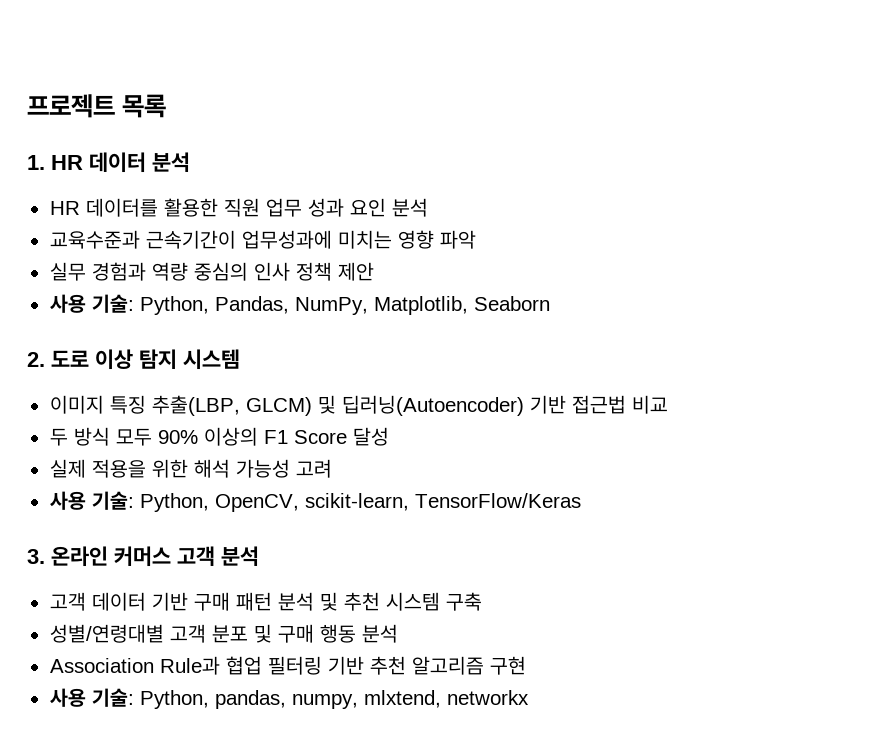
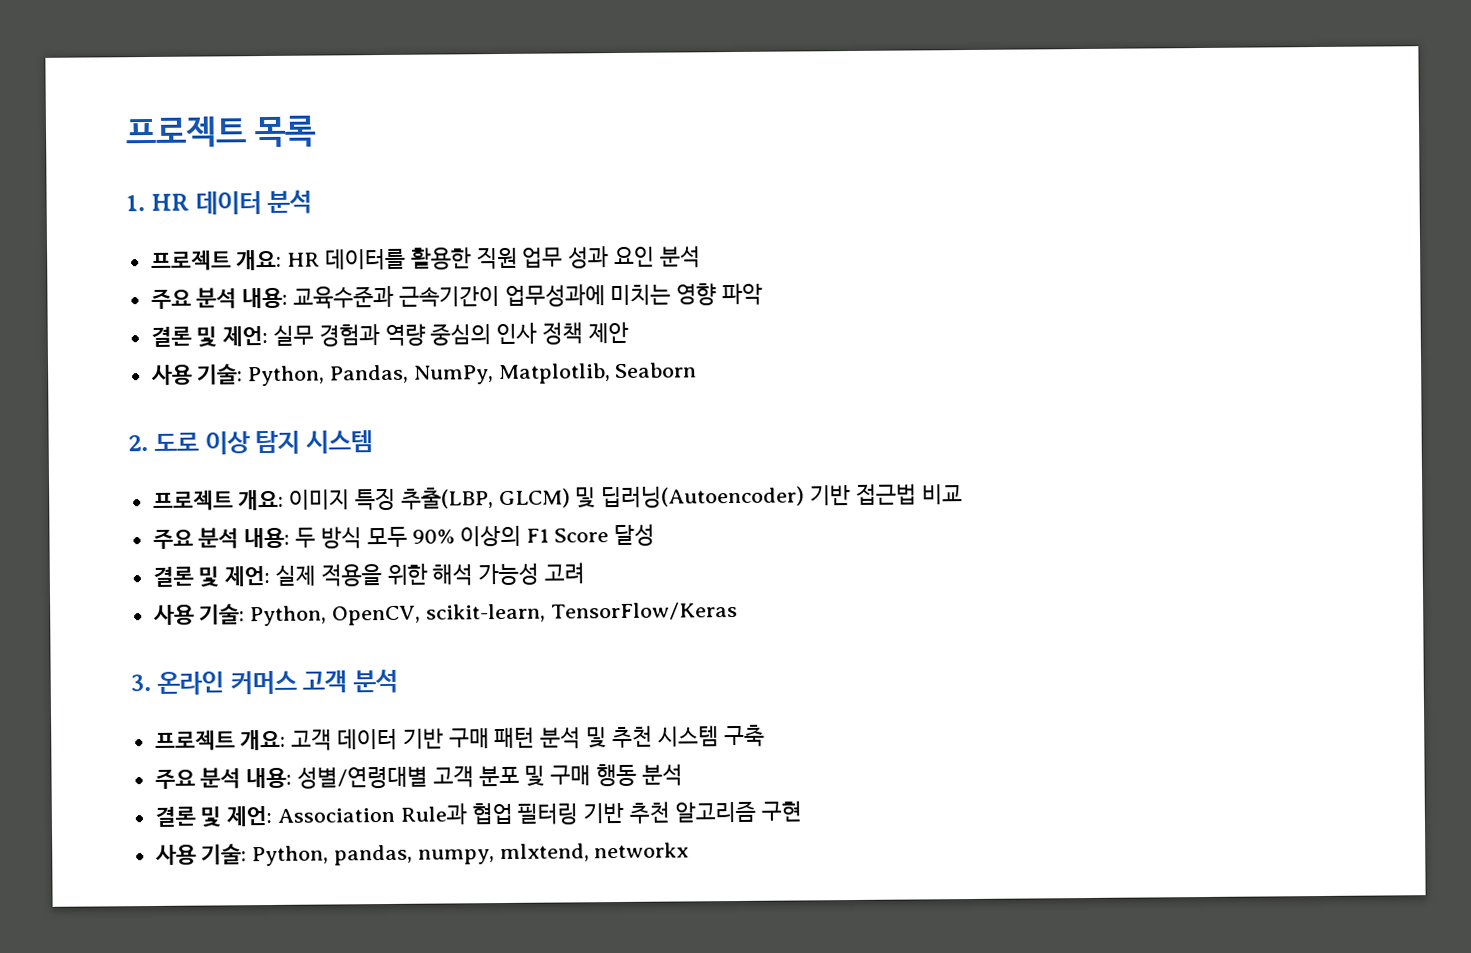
(190, 162) none -> [150,249,283,271] 프로젝트 개요:
(428, 207) none -> [150,287,289,309] 주요 분석 내용:
(476, 239) none -> [150,325,269,348] 결론 및 제언:
(240, 359) none -> [152,489,285,511] 프로젝트 개요:
(668, 404) none -> [152,527,291,549] 주요 분석 내용:
(389, 436) none -> [152,565,271,588] 결론 및 제언:
(259, 556) none -> [154,729,287,751] 프로젝트 개요:
(482, 601) none -> [154,767,293,789] 주요 분석 내용:
(398, 633) none -> [154,805,273,828] 결론 및 제언:

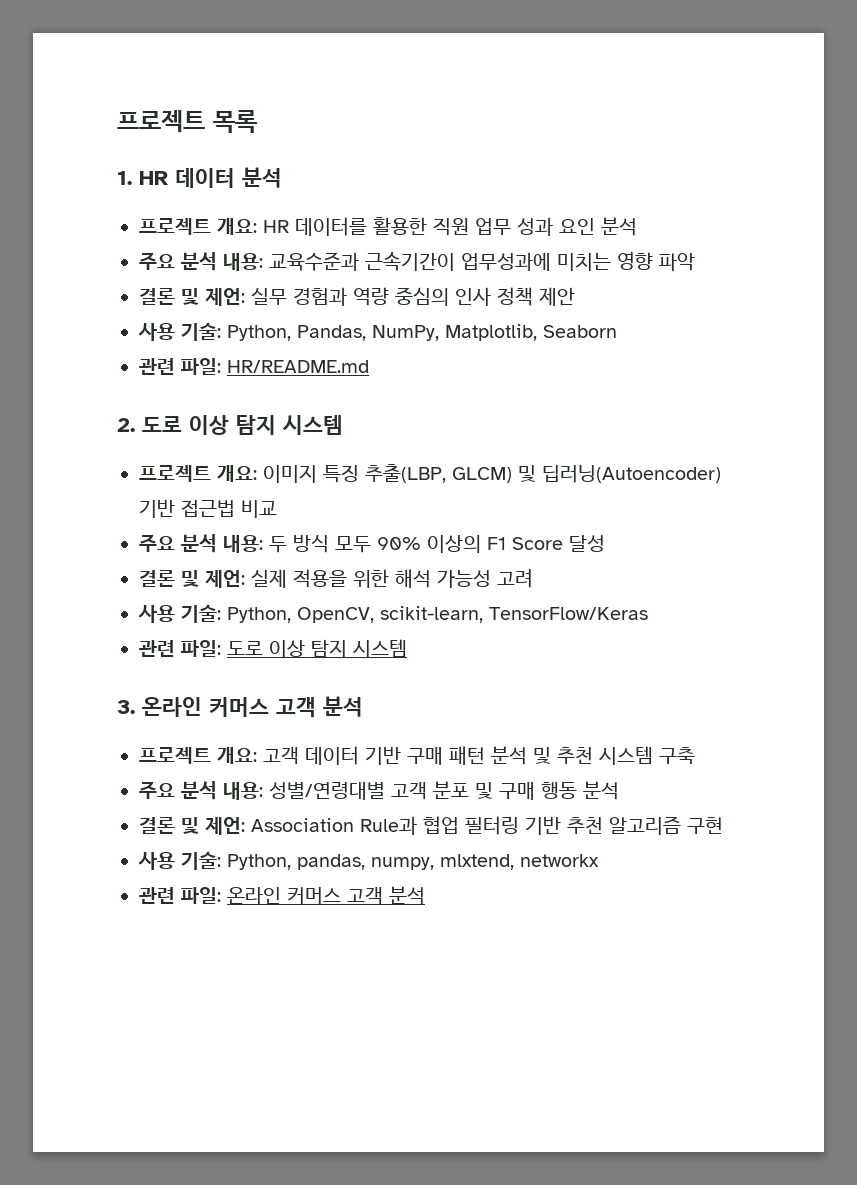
(698, 370) none -> [139,358,369,375] // 관련 파일: HR/README.md
(738, 611) none -> [139,639,407,658] // 관련 파일: 도로 이상 탐지 시스템
(690, 850) none -> [139,886,425,905] // 관련 파일: 온라인 커머스 고객 분석

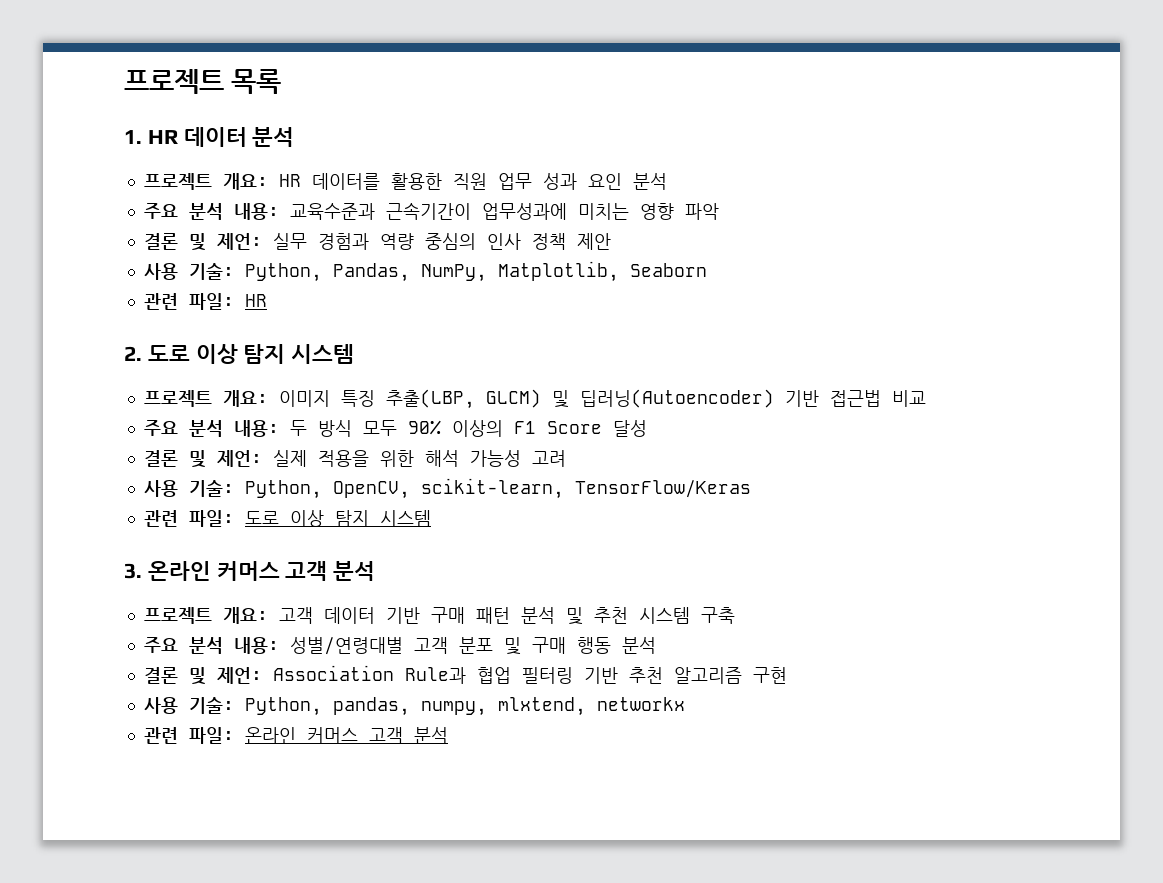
[227,360,369,373] HR/README.md -> [244,294,267,307] HR

